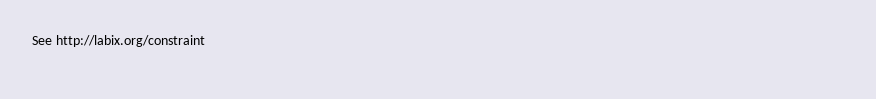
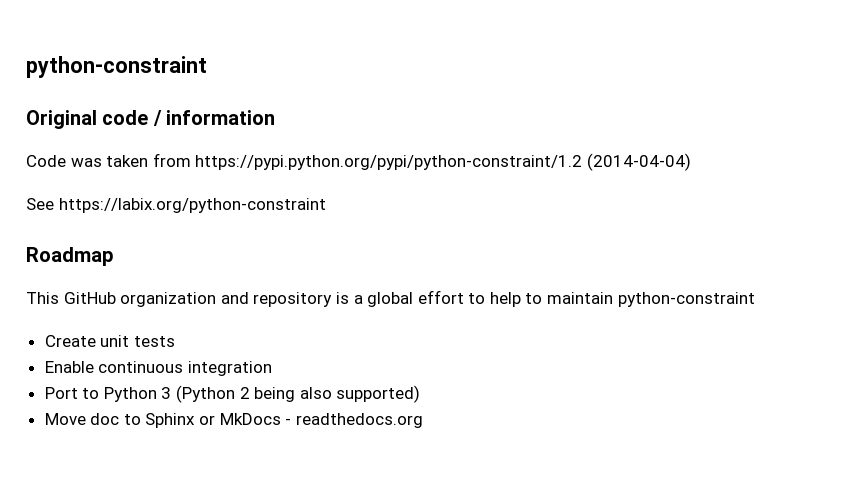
[32,35,205,47] See http://labix.org/constraint -> [26,56,207,78] [26,110,276,129] [26,153,691,171] [26,198,326,213] [26,247,113,266] [26,290,755,307] [44,335,175,347] [44,361,272,376] [44,385,421,403] [44,413,423,428] python-constraint // Original code / information // Code was taken from https://pypi.python.org/pypi/python-constraint/1.2 (2014-04-04) // See https://labix.org/python-constraint // Roadmap // This GitHub organization and repository is a global effort to help to maintain python-constraint // Create unit tests // Enable continuous integration // Port to Python 3 (Python 2 being also supported) // Move doc to Sphinx or MkDocs - readthedocs.org

